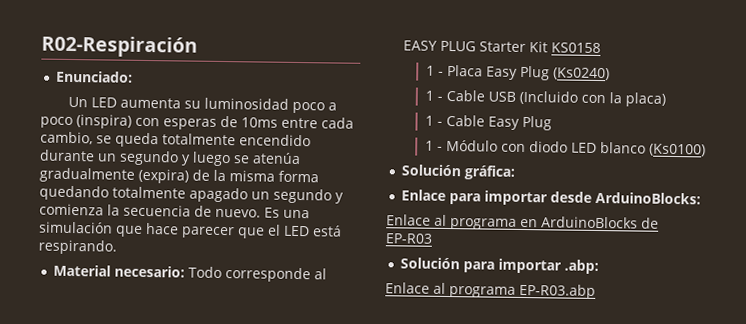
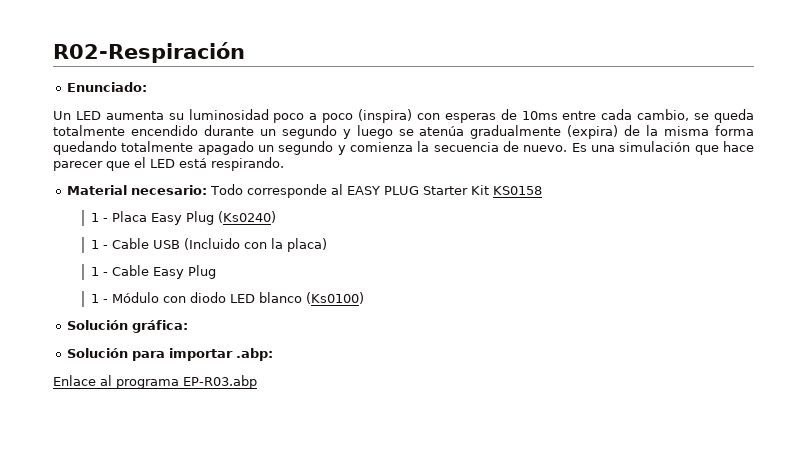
[401,189,702,206] [386,214,659,230] [385,233,433,244] // Enlace para importar desde ArduinoBlocks: // Enlace al programa en ArduinoBlocks de EP-R03 -> (189, 326) none

